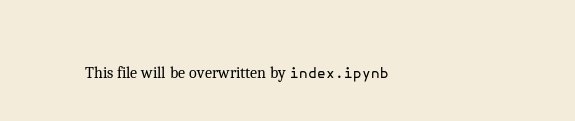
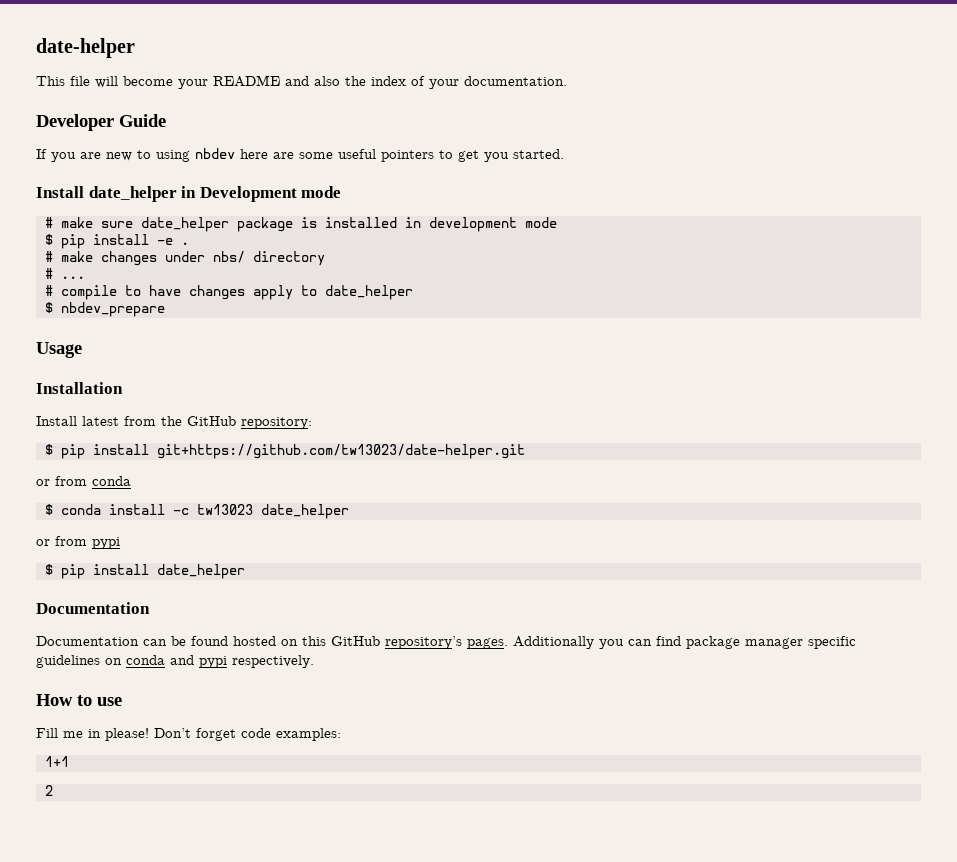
(85, 72) none -> [36,38,135,58] date-helper //
[169,66,390,82] be overwritten by index.ipynb -> [123,75,567,89] [36,114,166,131] [36,148,564,162] [36,186,342,202] [45,217,557,232] [45,234,189,249] [45,251,325,266] [45,268,85,279] [45,285,413,300] [45,302,165,317] [36,342,82,358] [36,382,123,394] [36,416,312,429] [45,444,525,459] [36,476,131,486] [45,504,349,519] [36,536,120,549] [45,564,245,579] [36,602,150,614] [36,636,856,649] [36,655,314,668] [36,694,122,706] [36,728,341,741] [45,756,69,767] [45,785,53,796] become your README and also the index of your documentation. // Developer Guide // If you are new to using nbdev here are some useful pointers to get you started. // Install date_helper in Development mode // # make sure date_helper package is installed in development mode // $ pip install -e . // # make changes under nbs/ directory // # ... // # compile to have changes apply to date_helper // $ nbdev_prepare // Usage // Installation // Install latest from the GitHub repository: // $ pip install git+https://github.com/tw13023/date-helper.git // or from conda // $ conda install -c tw13023 date_helper // or from pypi // $ pip install date_helper // Documentation // Documentation can be found hosted on this GitHub repository’s pages. Additionally you can find package manager specific guidelines on conda and pypi respectively. // How to use // Fill me in please! Don’t forget code examples: // 1+1 // 2

